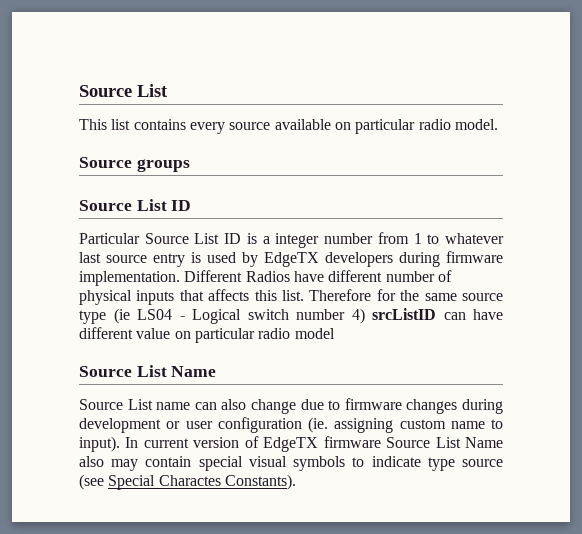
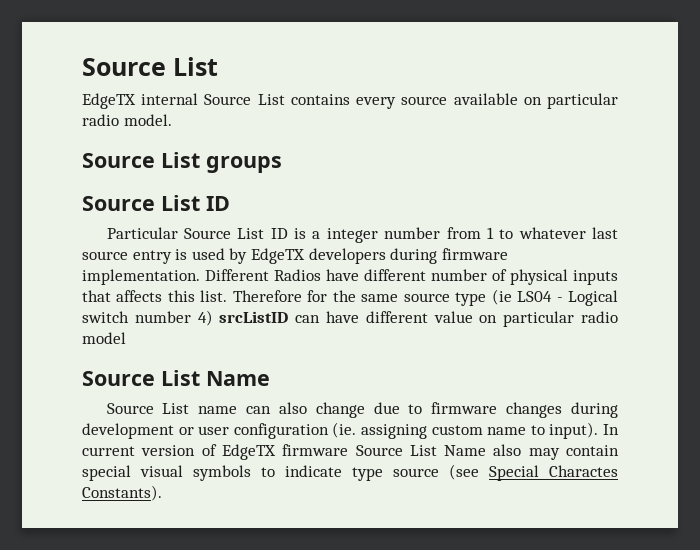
[79,119,131,130] This list -> [82,93,285,109] EdgeTX internal Source List
(132, 162) none -> [161,152,200,168] List

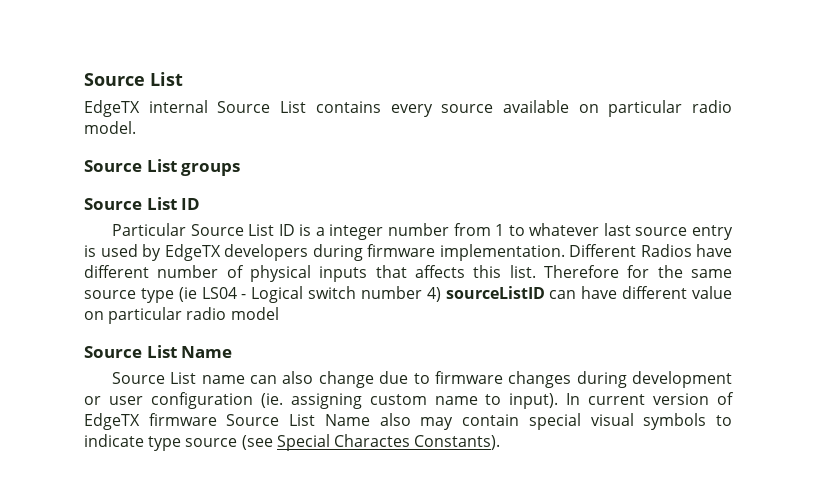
[219,311,289,323] srcListID -> [445,286,545,299] sourceListID

